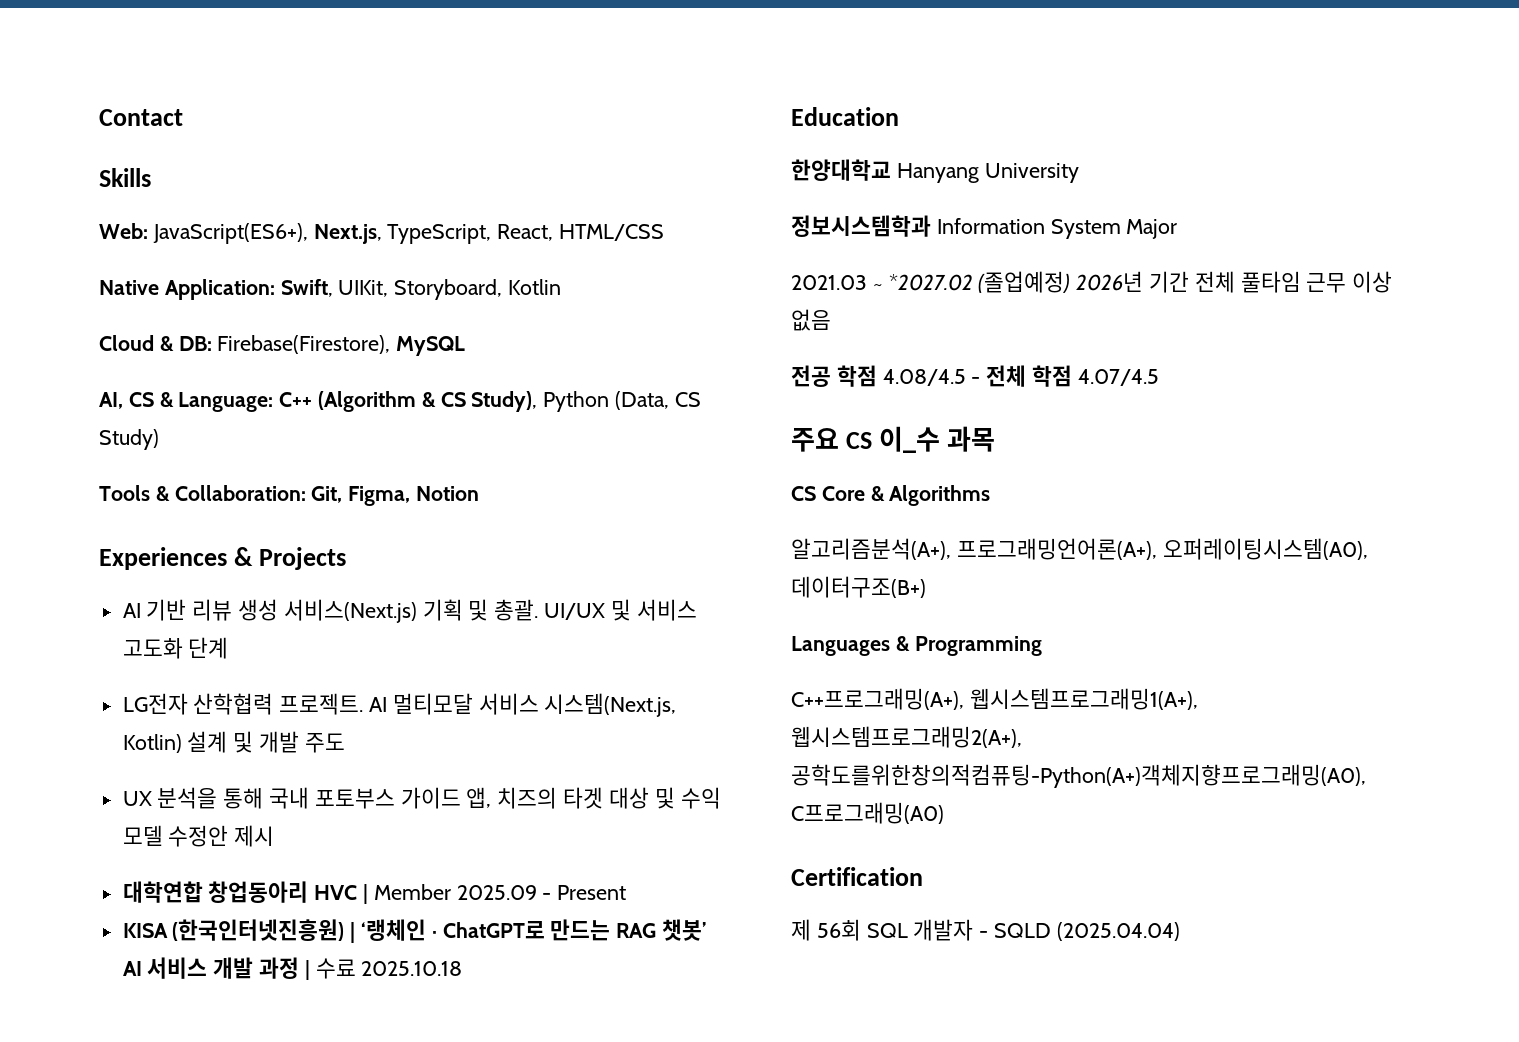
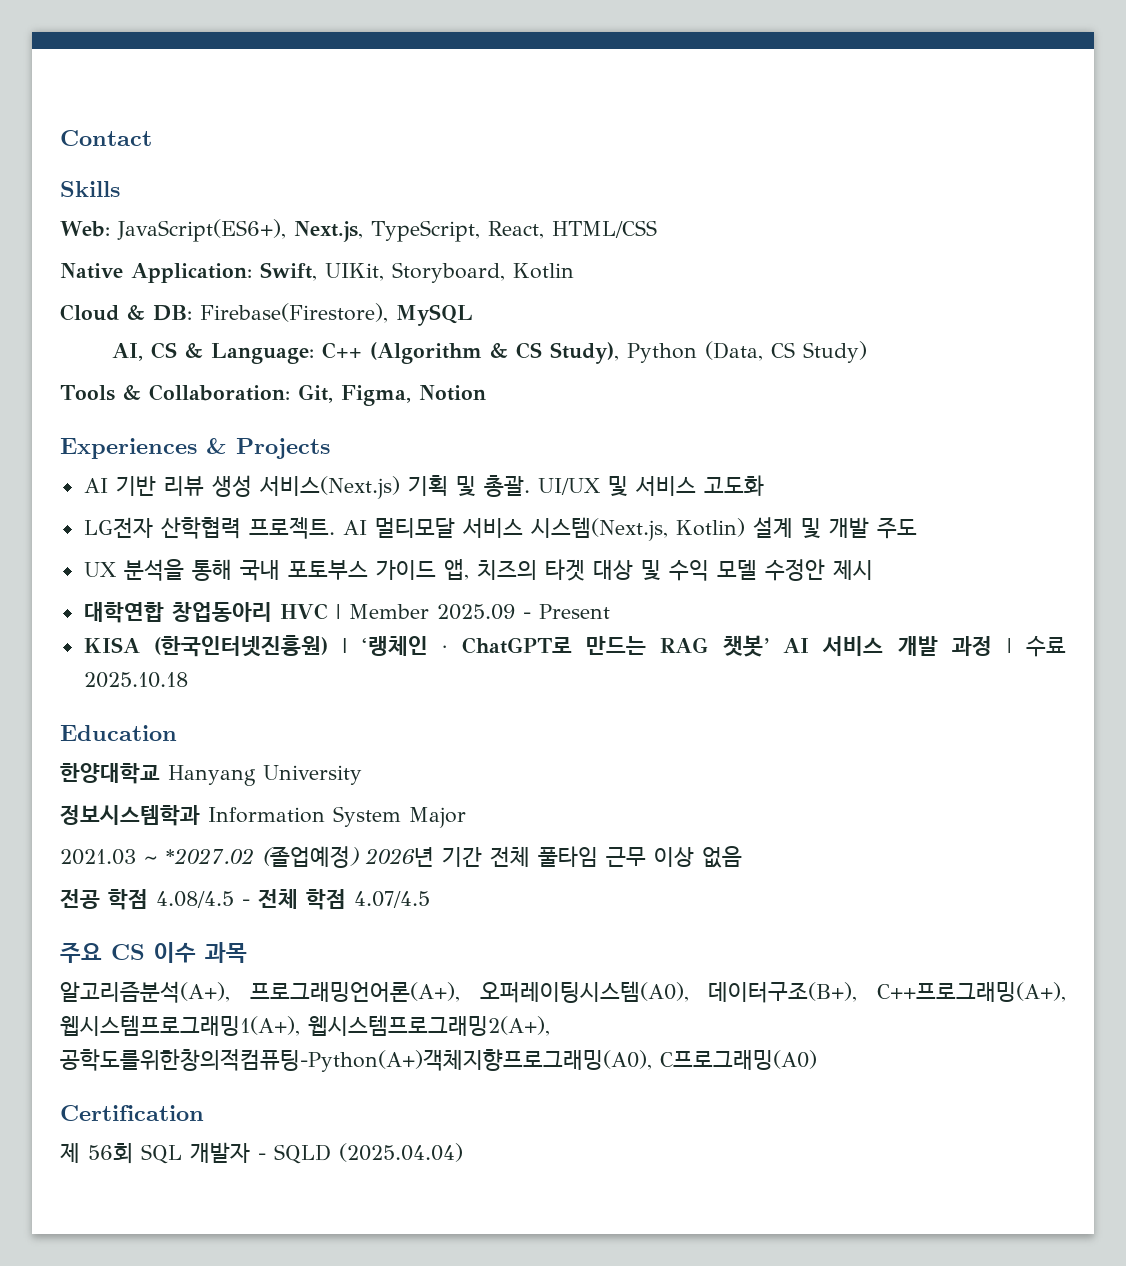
[188,637,229,659] 단계 -> (764, 485) none
[879,426,941,453] 이_수 -> [154,942,196,963] 이수
[791,485,991,506] // CS Core & Algorithms -> (247, 952) none
[791,576,926,598] [791,636,1042,656] 데이터구조(B+) // Languages & Programming // -> [708,981,858,1003] 데이터구조(B+),

